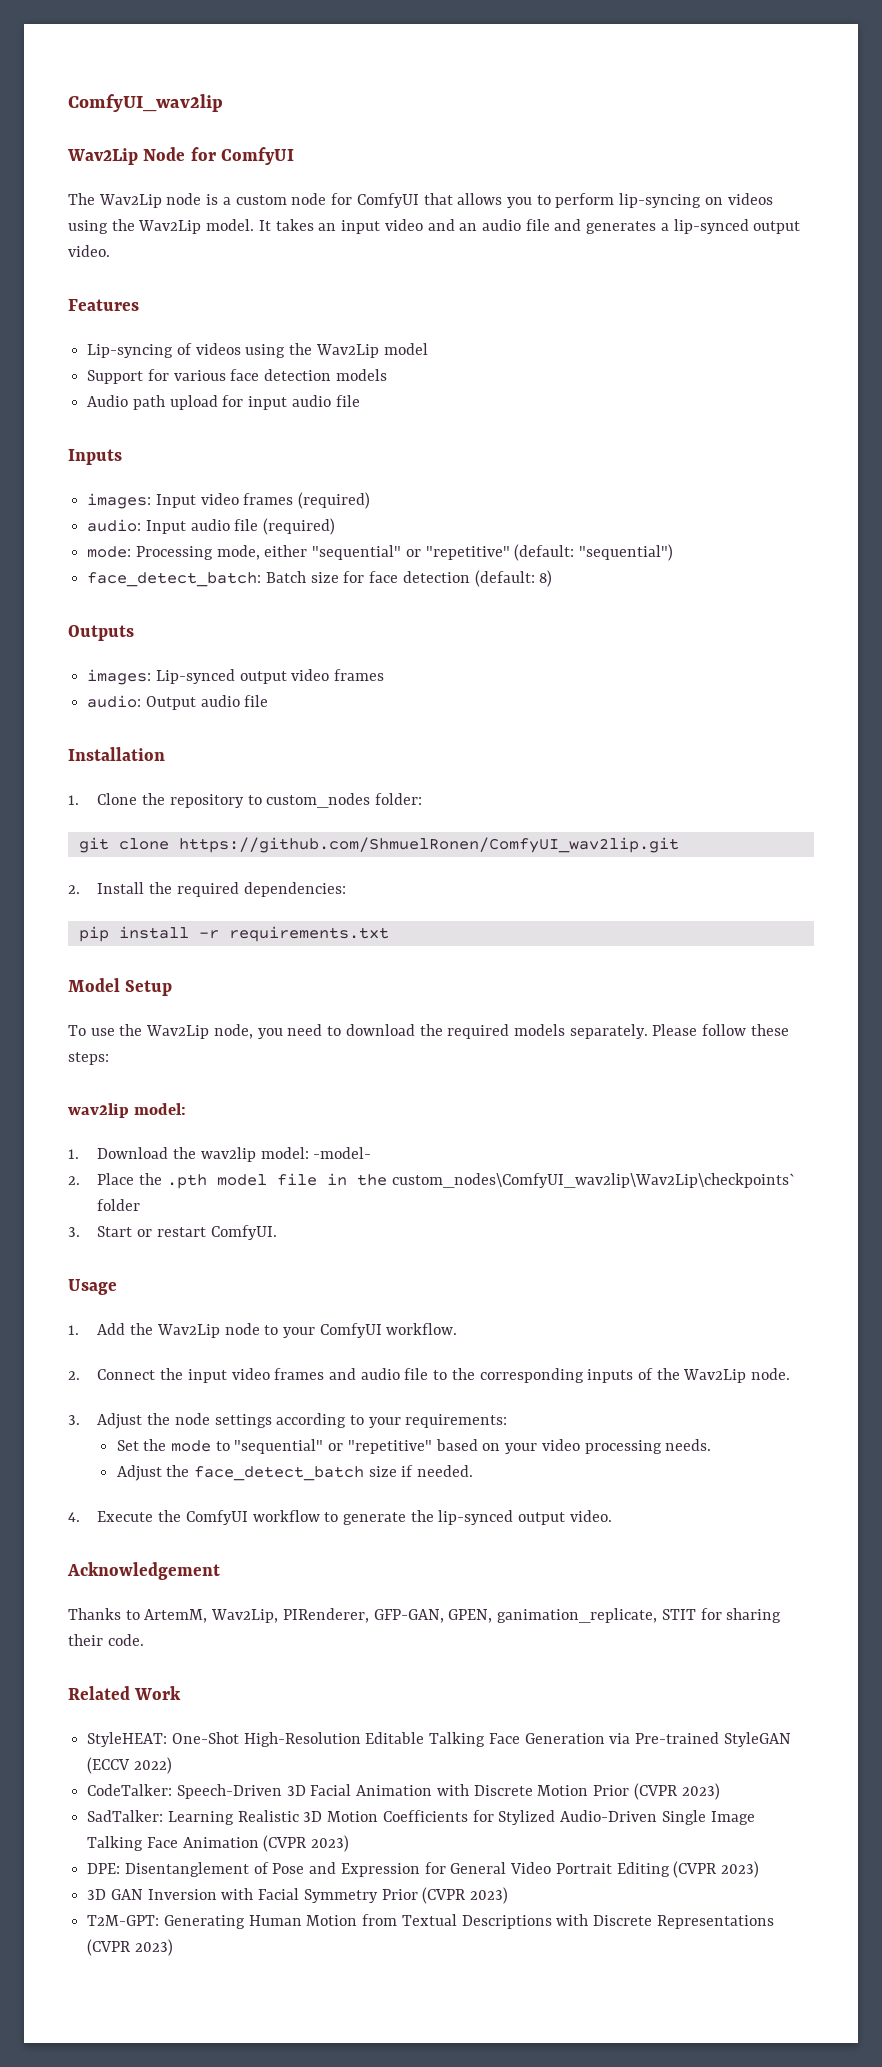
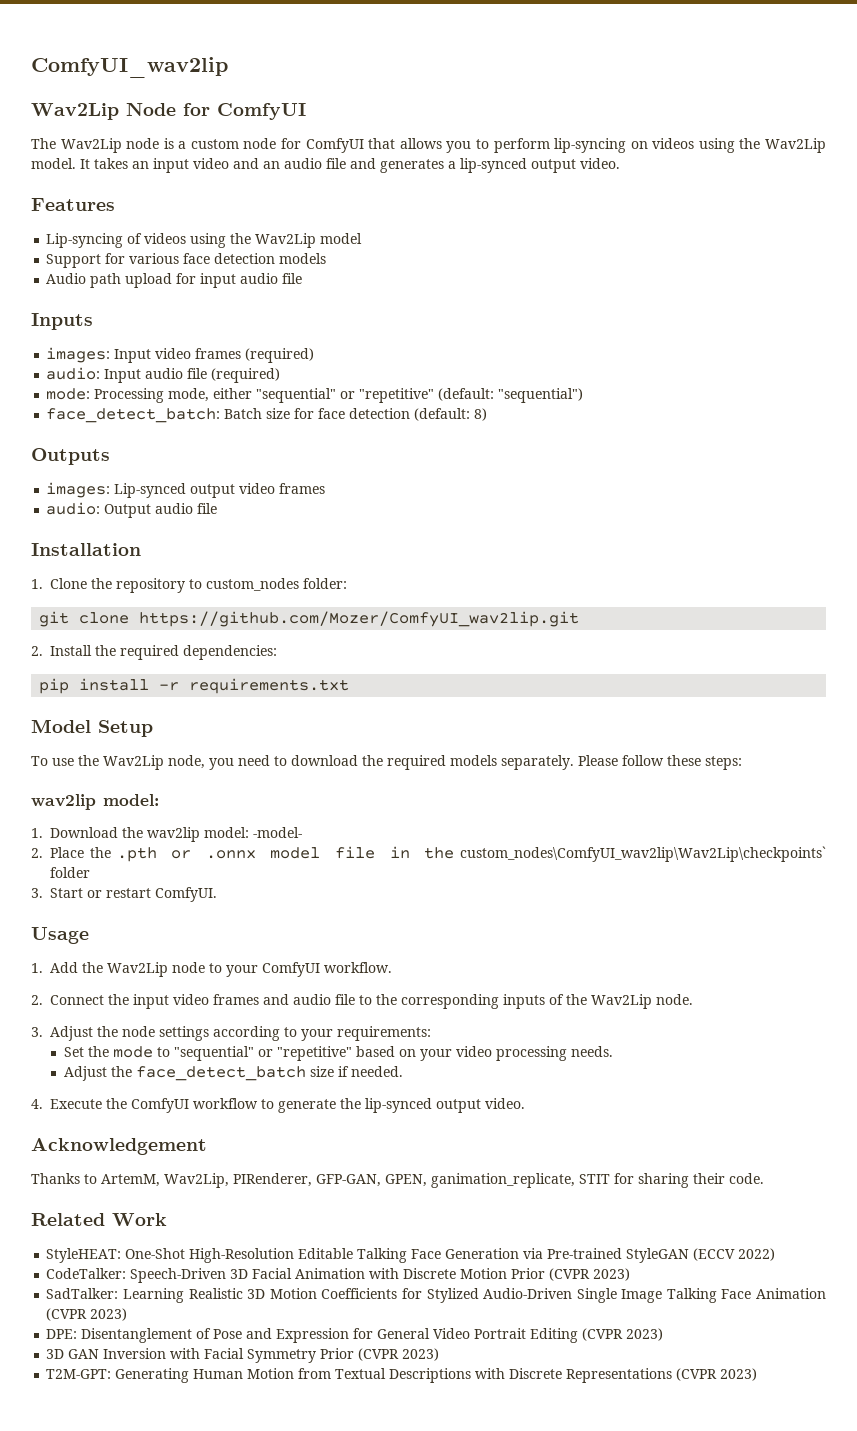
[178,837,679,853] https://github.com/ShmuelRonen/ComfyUI_wav2lip.git -> [139,611,580,627] https://github.com/Mozer/ComfyUI_wav2lip.git
(207, 1181) none -> [171,850,256,859] or .onnx

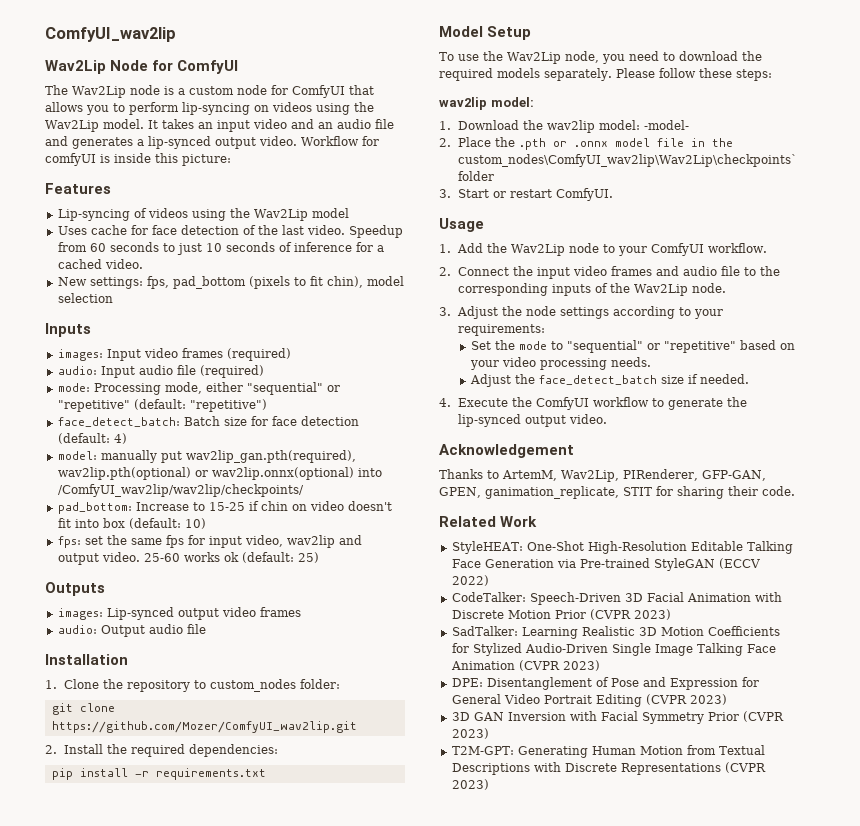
(620, 163) none -> [301,136,379,146] [45,153,231,166] Workflow for comfyUI is inside this picture:
[46,253,327,268] [46,273,303,288] Support for various face detection models // Audio path upload for input audio file -> [57,225,403,238] [57,242,384,255] [57,259,143,269] [57,276,404,289] [57,293,113,303] Uses cache for face detection of the last video. Speedup from 60 seconds to just 10 seconds of inference for a cached video. // New settings: fps, pad_bottom (pixels to fit chin), model selection
[498,388,584,403] "sequential") -> [189,399,267,412] "repetitive")
[474,408,488,421] 8) -> [113,433,127,444] [57,450,356,463] [57,467,382,480] [57,484,304,497] [57,501,392,514] [57,518,206,529] [57,535,362,548] [57,552,319,565] 4) // model: manually put wav2lip_gan.pth(required), wav2lip.pth(optional) or wav2lip.onnx(optional) into /ComfyUI_wav2lip/wav2lip/checkpoints/ // pad_bottom: Increase to 15-25 if chin on video doesn't fit into box (default: 10) // fps: set the same fps for input video, wav2lip and output video. 25-60 works ok (default: 25)

